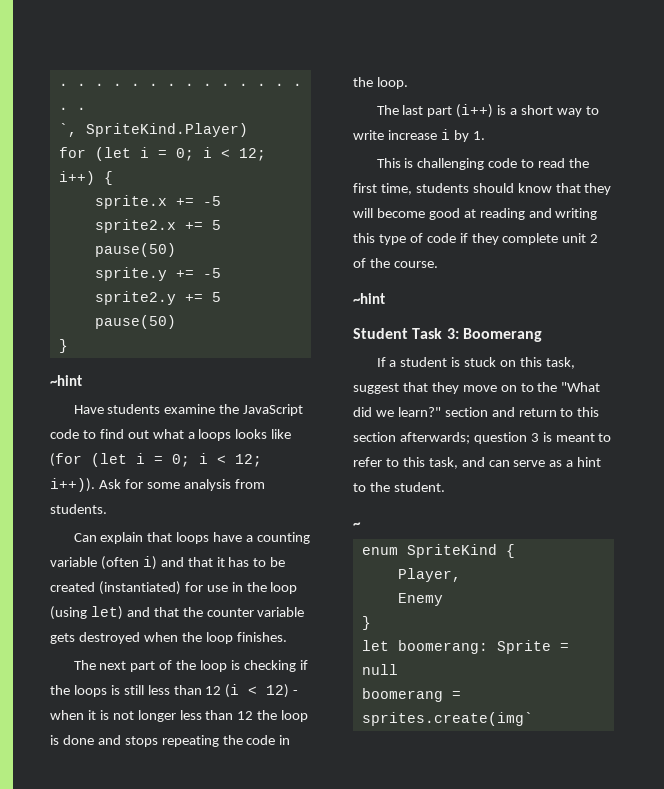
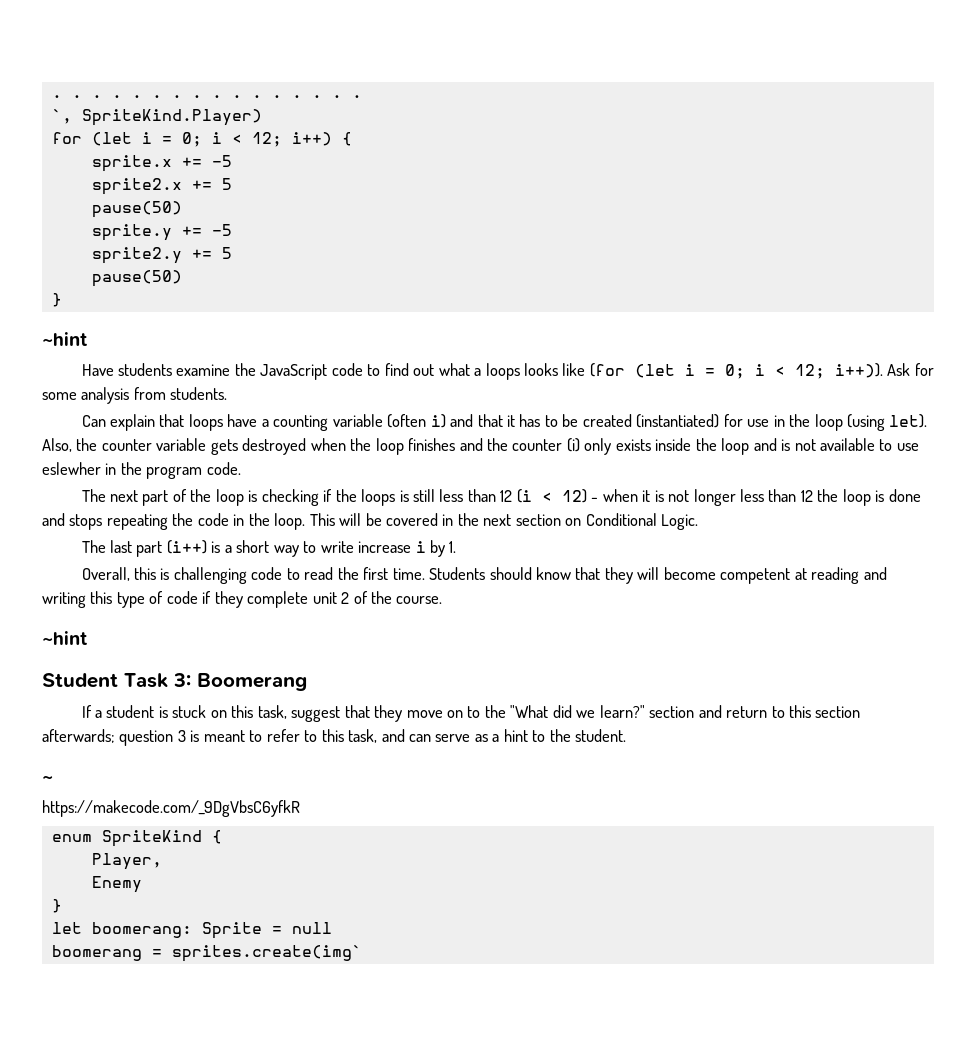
[90,606,179,620] let) and that -> [889,414,928,428] [42,438,72,452] let). Also,
[236,632,287,642] finishes. -> [408,438,919,455] [42,462,241,479] finishes and the counter (i) only exists inside the loop and is not available to use eslewher in the program code.
(408, 83) none -> [309,513,699,530] This will be covered in the next section on Conditional Logic.
[376,158,401,168] This -> [81,567,157,581] Overall, this
[380,183,469,195] time, students -> [392,567,486,580] time. Students
[428,208,460,220] good -> [720,568,791,584] competent
(361, 525) none -> [42,800,300,817] // https://makecode.com/_9DgVbsC6yfkR

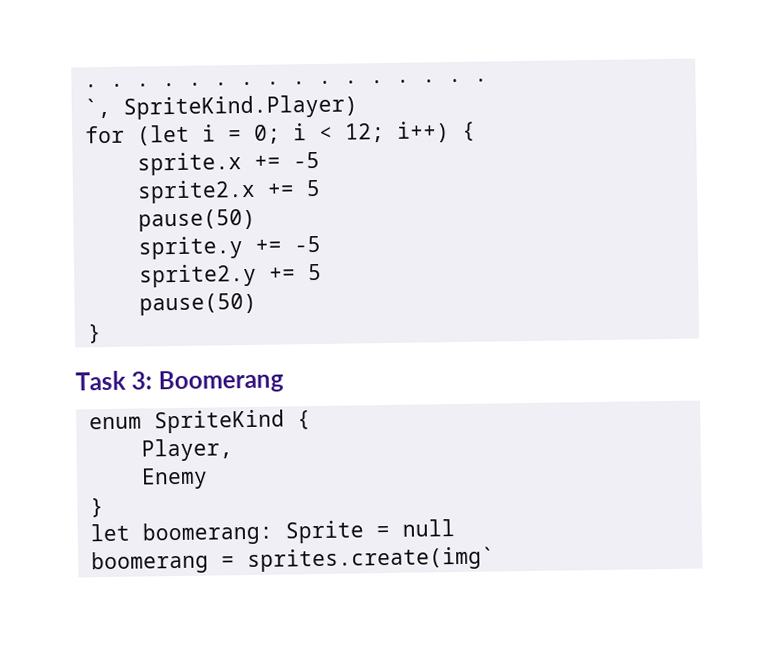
[42,332,87,346] [81,363,934,380] [42,387,228,404] [81,414,928,431] [42,438,919,455] [42,462,241,479] [81,489,921,506] [42,513,699,530] [81,540,457,557] [81,567,887,584] [42,591,443,608] [42,631,87,645] [42,673,307,691] [81,705,861,722] [42,729,627,746] [42,775,53,783] [42,800,300,817] ~hint // Have students examine the JavaScript code to find out what a loops looks like (for (let i = 0; i < 12; i++)). Ask for some analysis from students. // Can explain that loops have a counting variable (often i) and that it has to be created (instantiated) for use in the loop (using let). Also, the counter variable gets destroyed when the loop finishes and the counter (i) only exists inside the loop and is not available to use eslewher in the program code. // The next part of the loop is checking if the loops is still less than 12 (i < 12) - when it is not longer less than 12 the loop is done and stops repeating the code in the loop. This will be covered in the next section on Conditional Logic. // The last part (i++) is a short way to write increase i by 1. // Overall, this is challenging code to read the first time. Students should know that they will become competent at reading and writing this type of code if they complete unit 2 of the course. // ~hint // Student Task 3: Boomerang // If a student is stuck on this task, suggest that they move on to the "What did we learn?" section and return to this section afterwards; question 3 is meant to refer to this task, and can serve as a hint to the student. // ~ // https://makecode.com/_9DgVbsC6yfkR -> [75,369,284,394] Task 3: Boomerang

